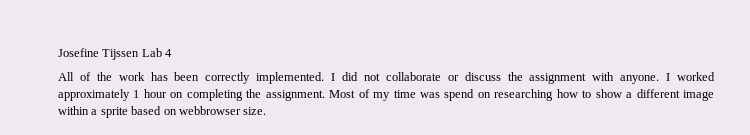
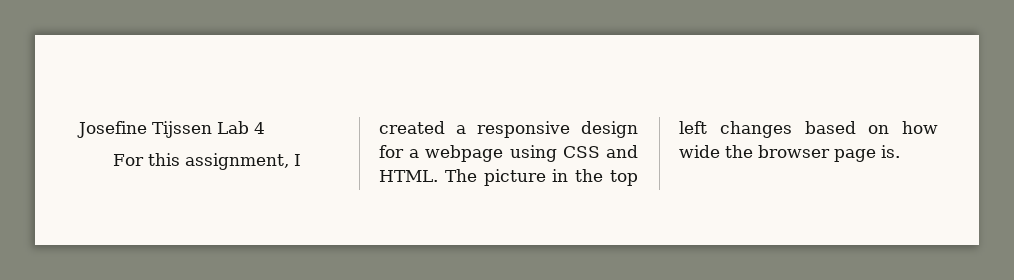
[58,72,716,84] [58,89,715,101] [58,106,267,118] All of the work has been correctly implemented. I did not collaborate or discuss the assignment with anyone. I worked approximately 1 hour on completing the assignment. Most of my time was spend on researching how to show a different image within a sprite based on webbrowser size. -> [113,153,302,170] [379,121,638,138] [379,145,638,162] [379,169,638,186] [679,121,938,138] [679,145,900,162] For this assignment, I created a responsive design for a webpage using CSS and HTML. The picture in the top left changes based on how wide the browser page is.

